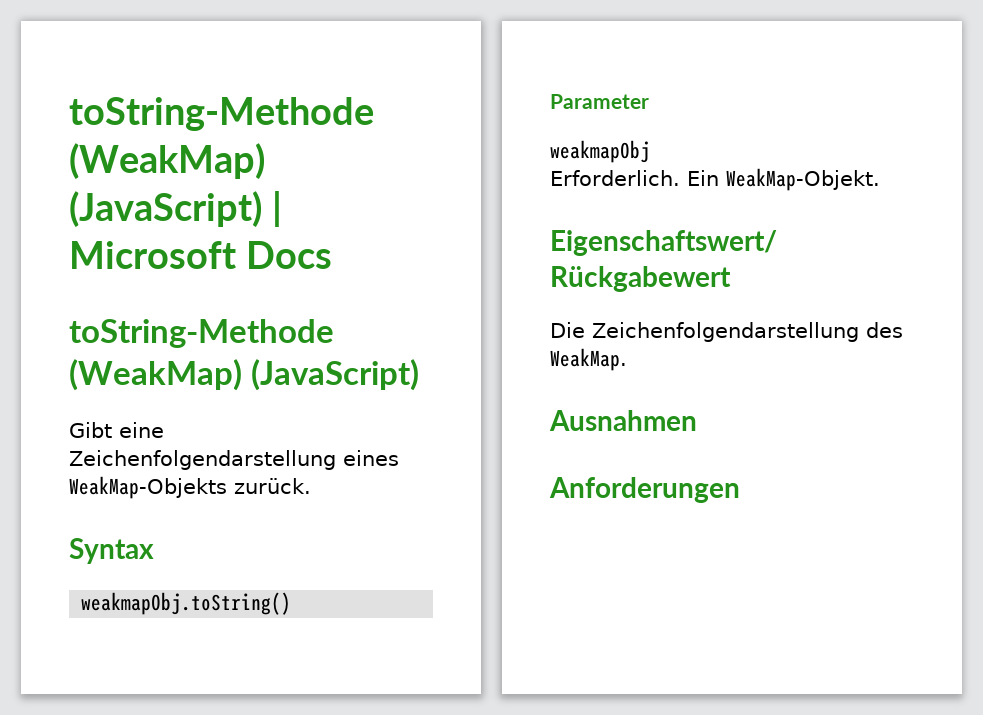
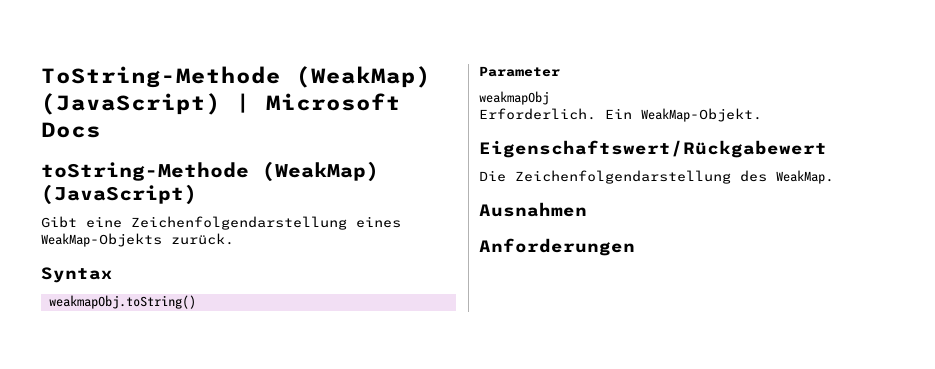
[69,97,374,131] toString-Methode -> [41,66,281,88] ToString-Methode

